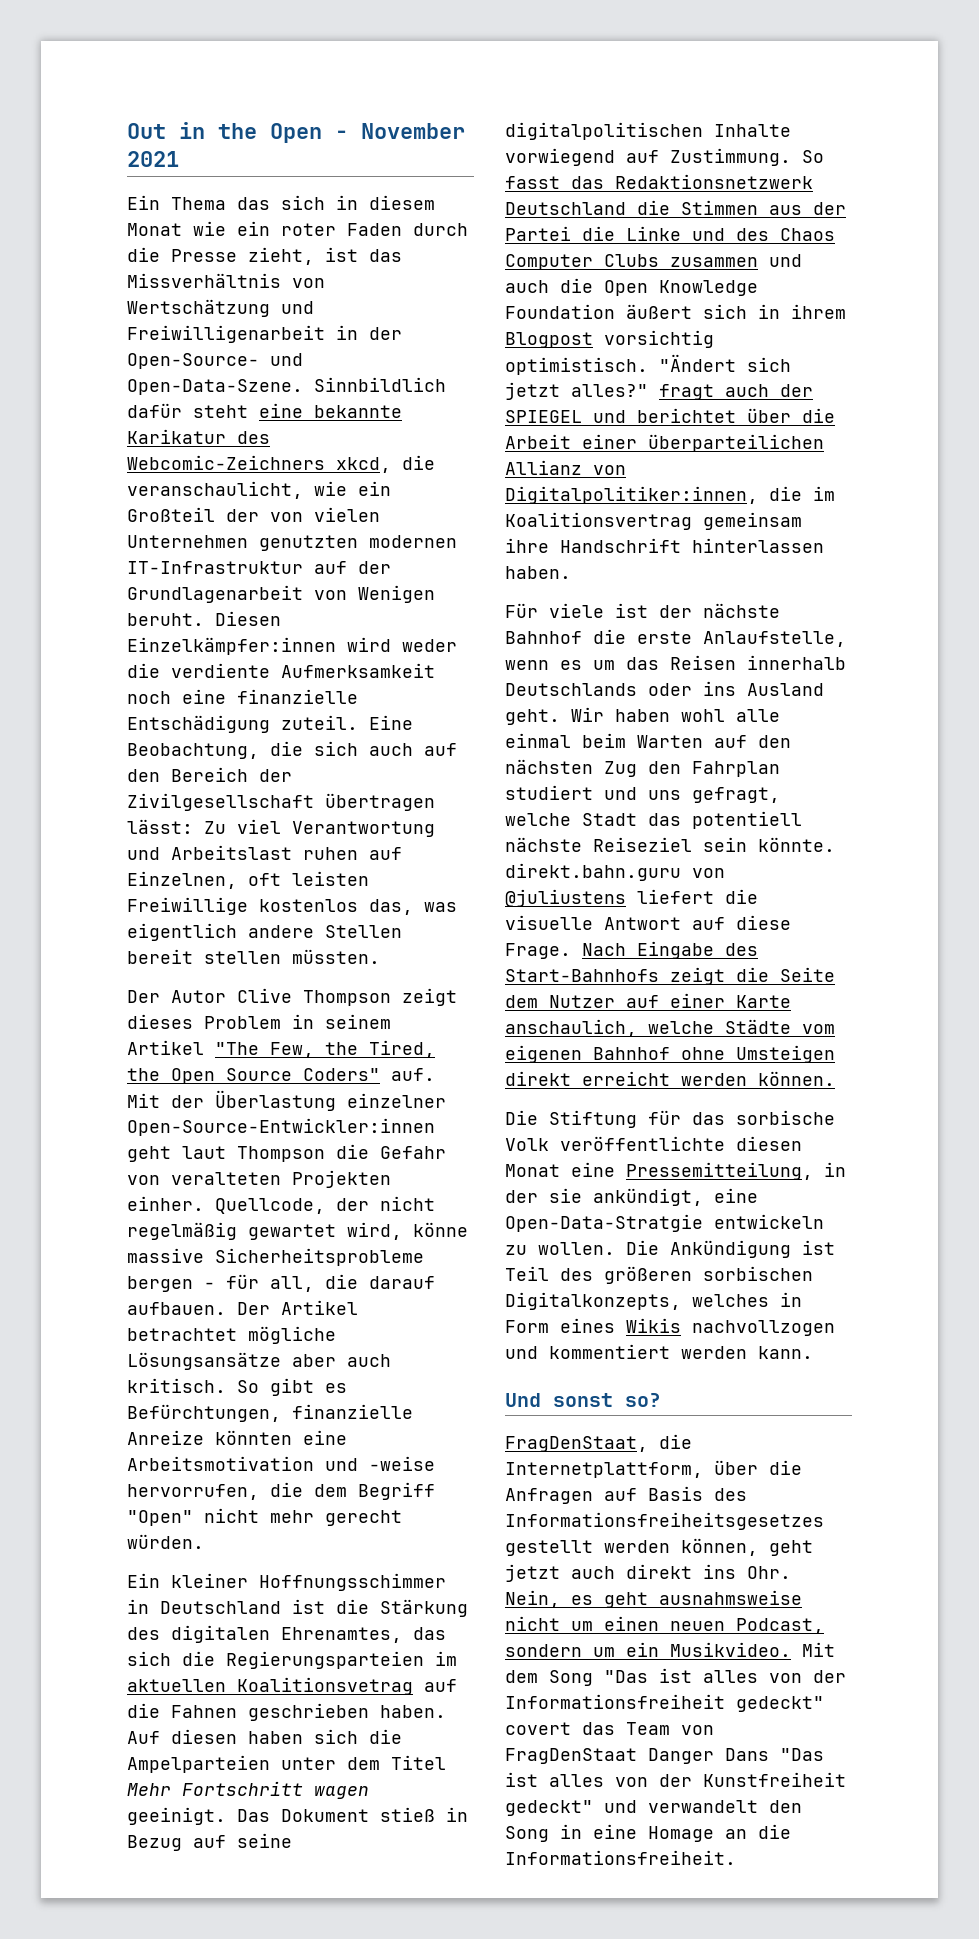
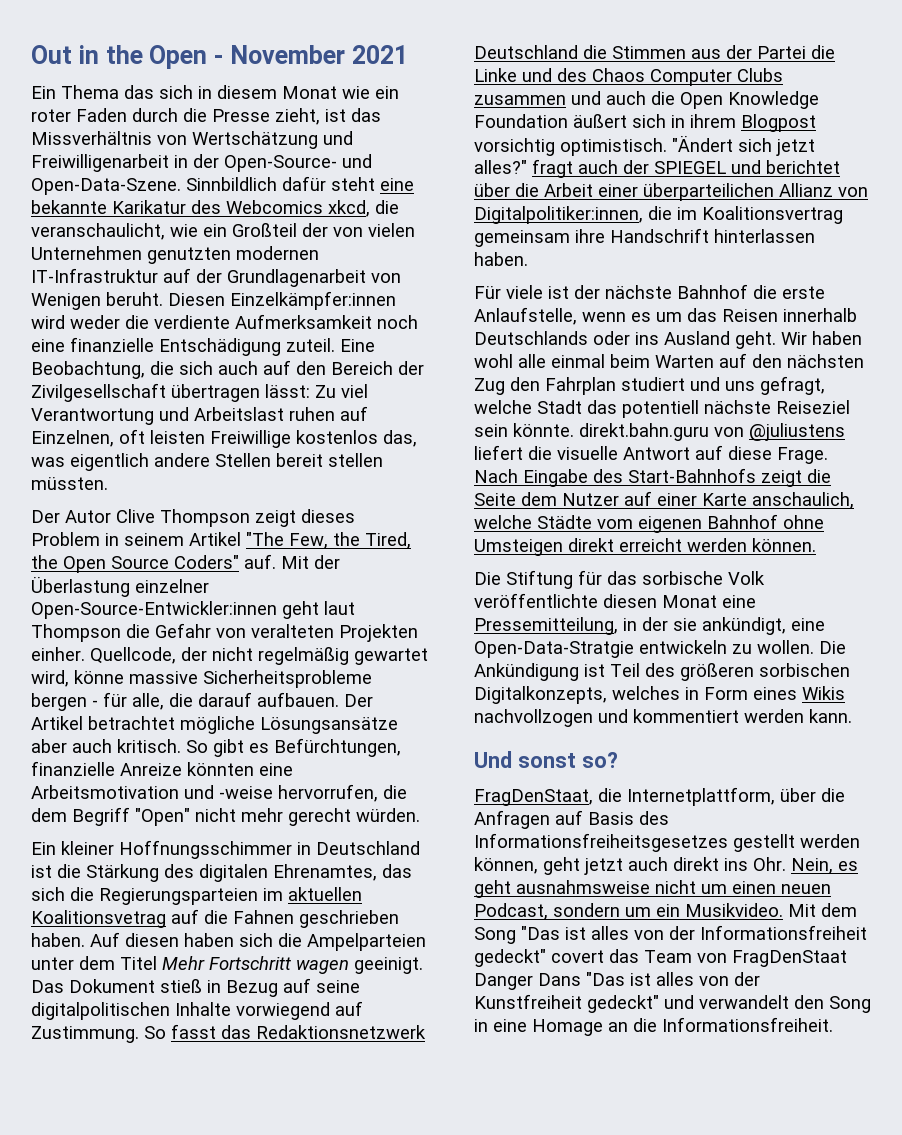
[127,455,325,470] Webcomic-Zeichners -> [226,200,323,214] Webcomics
[270,1276,314,1292] all, -> [132,693,164,710] alle,

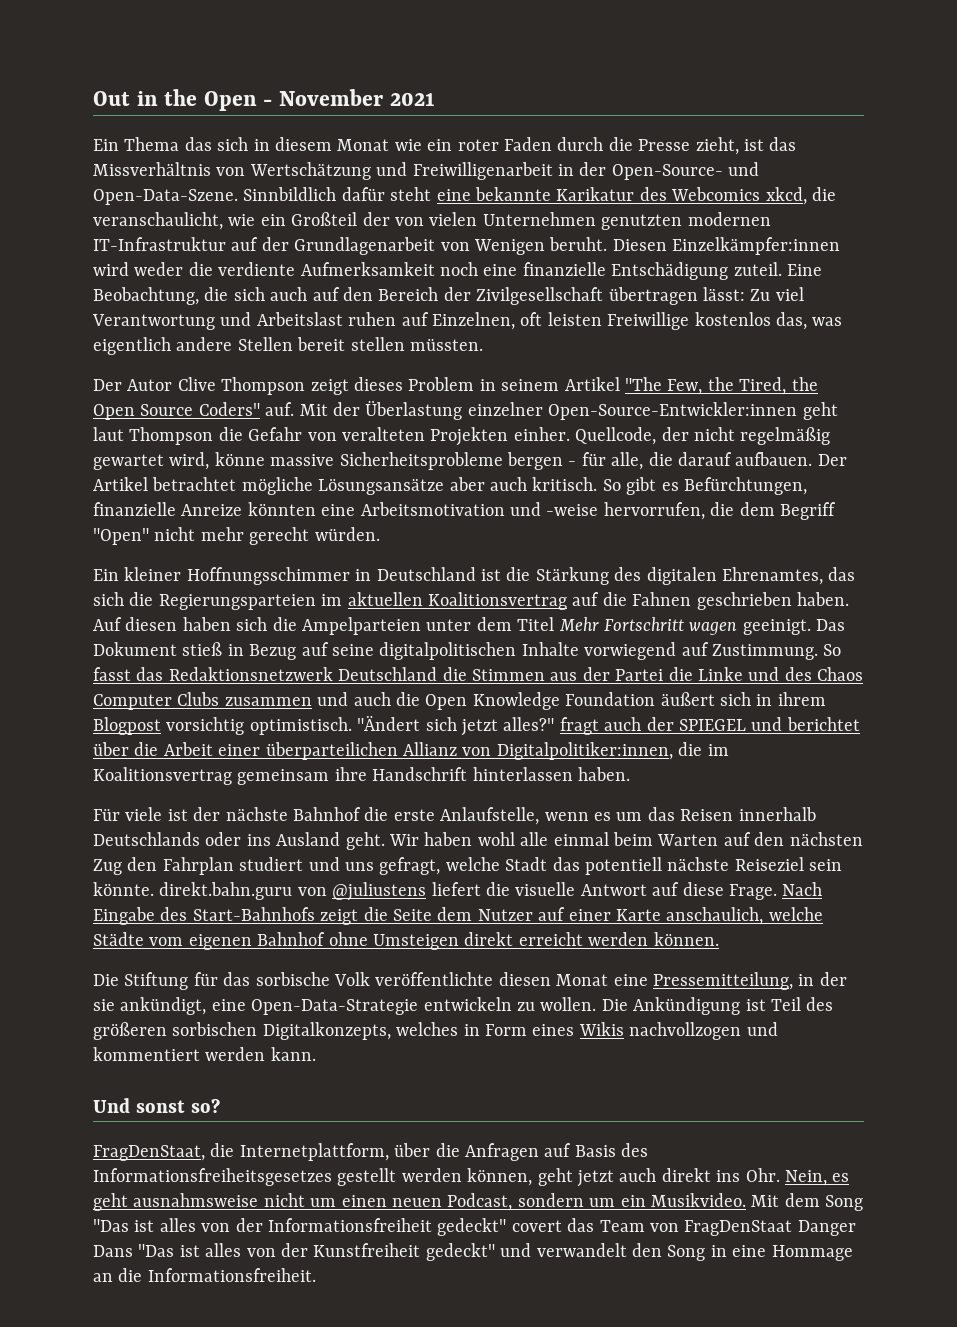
[31,910,166,928] Koalitionsvetrag -> [428,592,567,610] Koalitionsvertrag
[474,641,634,658] Open-Data-Stratgie -> [251,999,419,1015] Open-Data-Strategie
[532,1019,603,1036] Homage -> [771,1245,853,1261] Hommage

